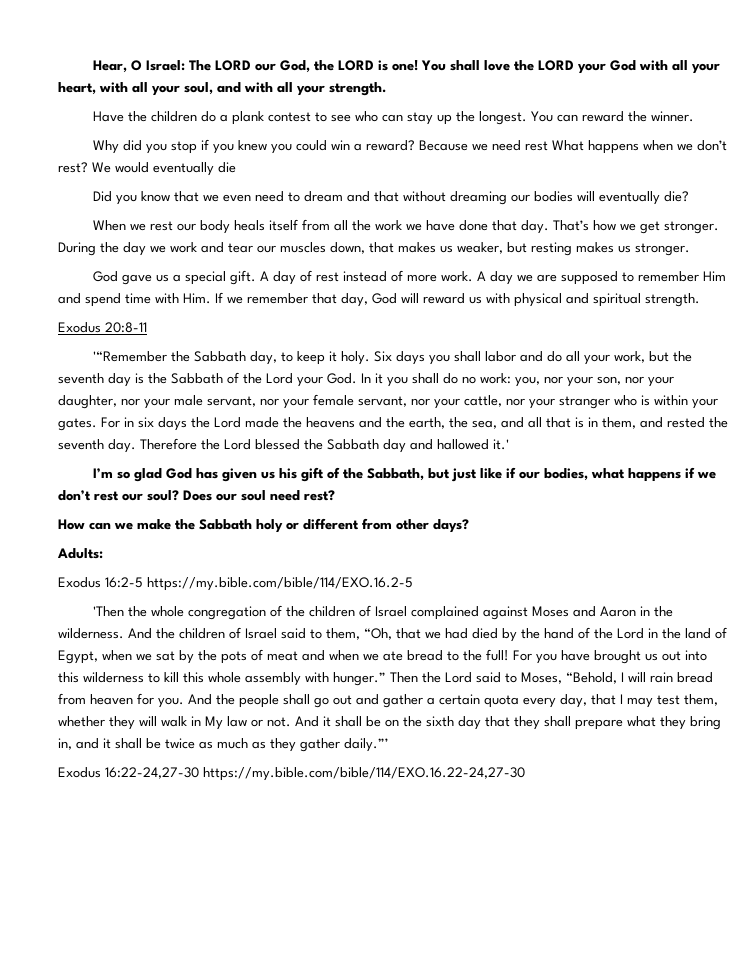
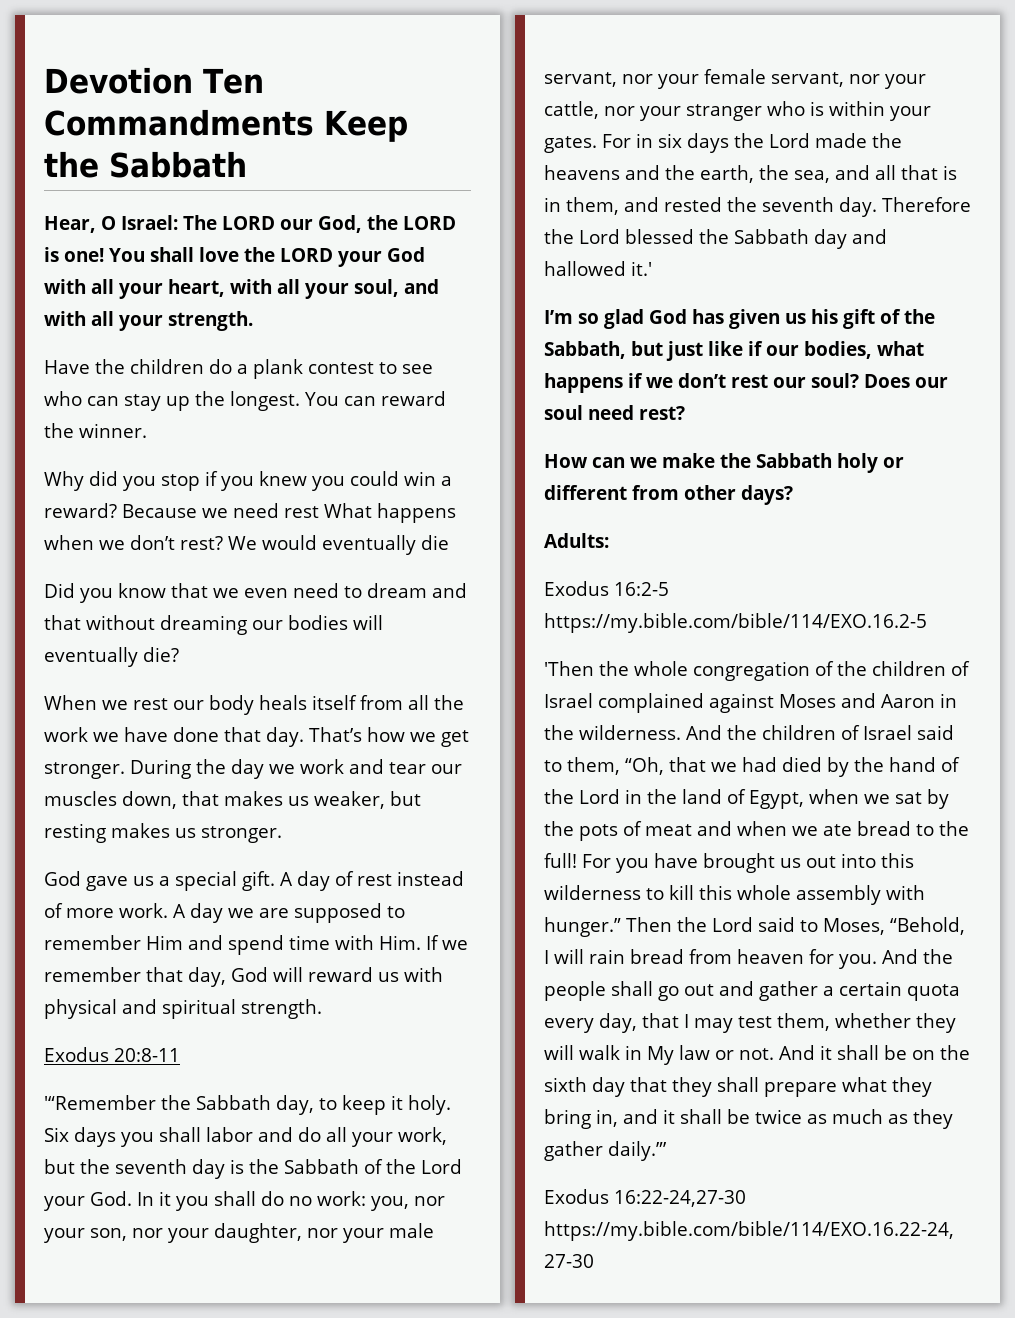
(92, 66) none -> [44,67,264,94] [44,109,408,142] [44,151,247,178] Devotion Ten Commandments Keep the Sabbath //

